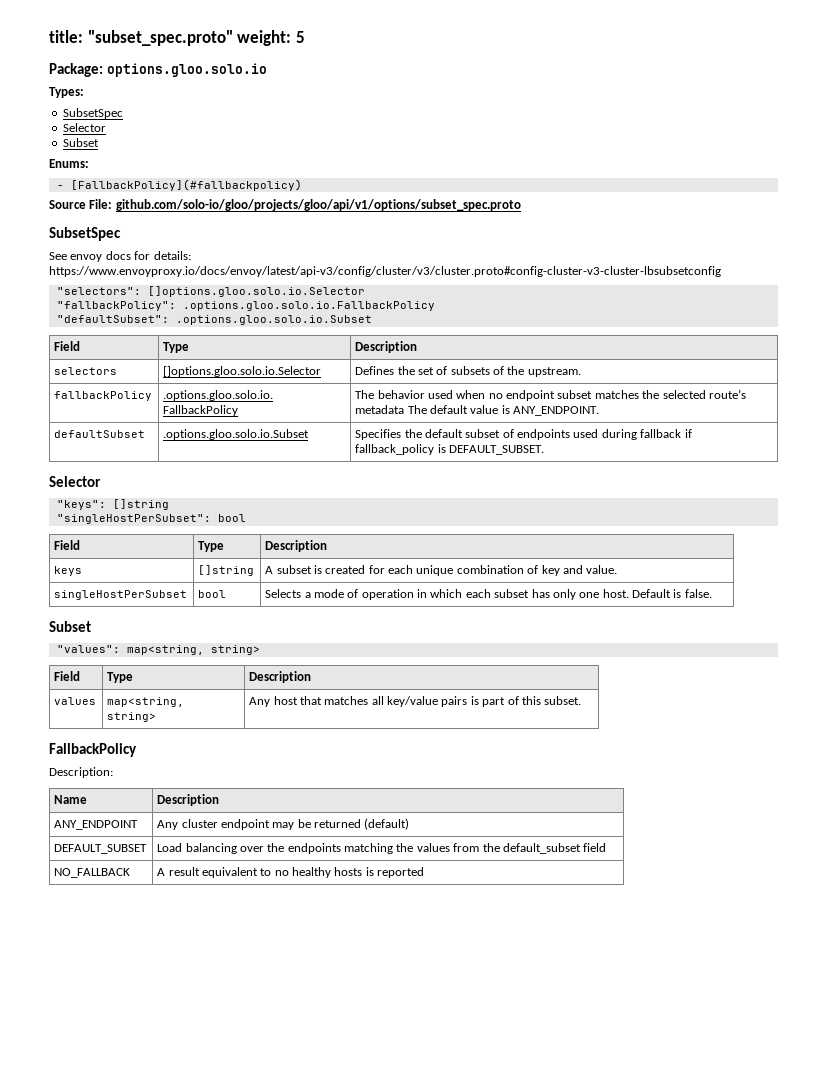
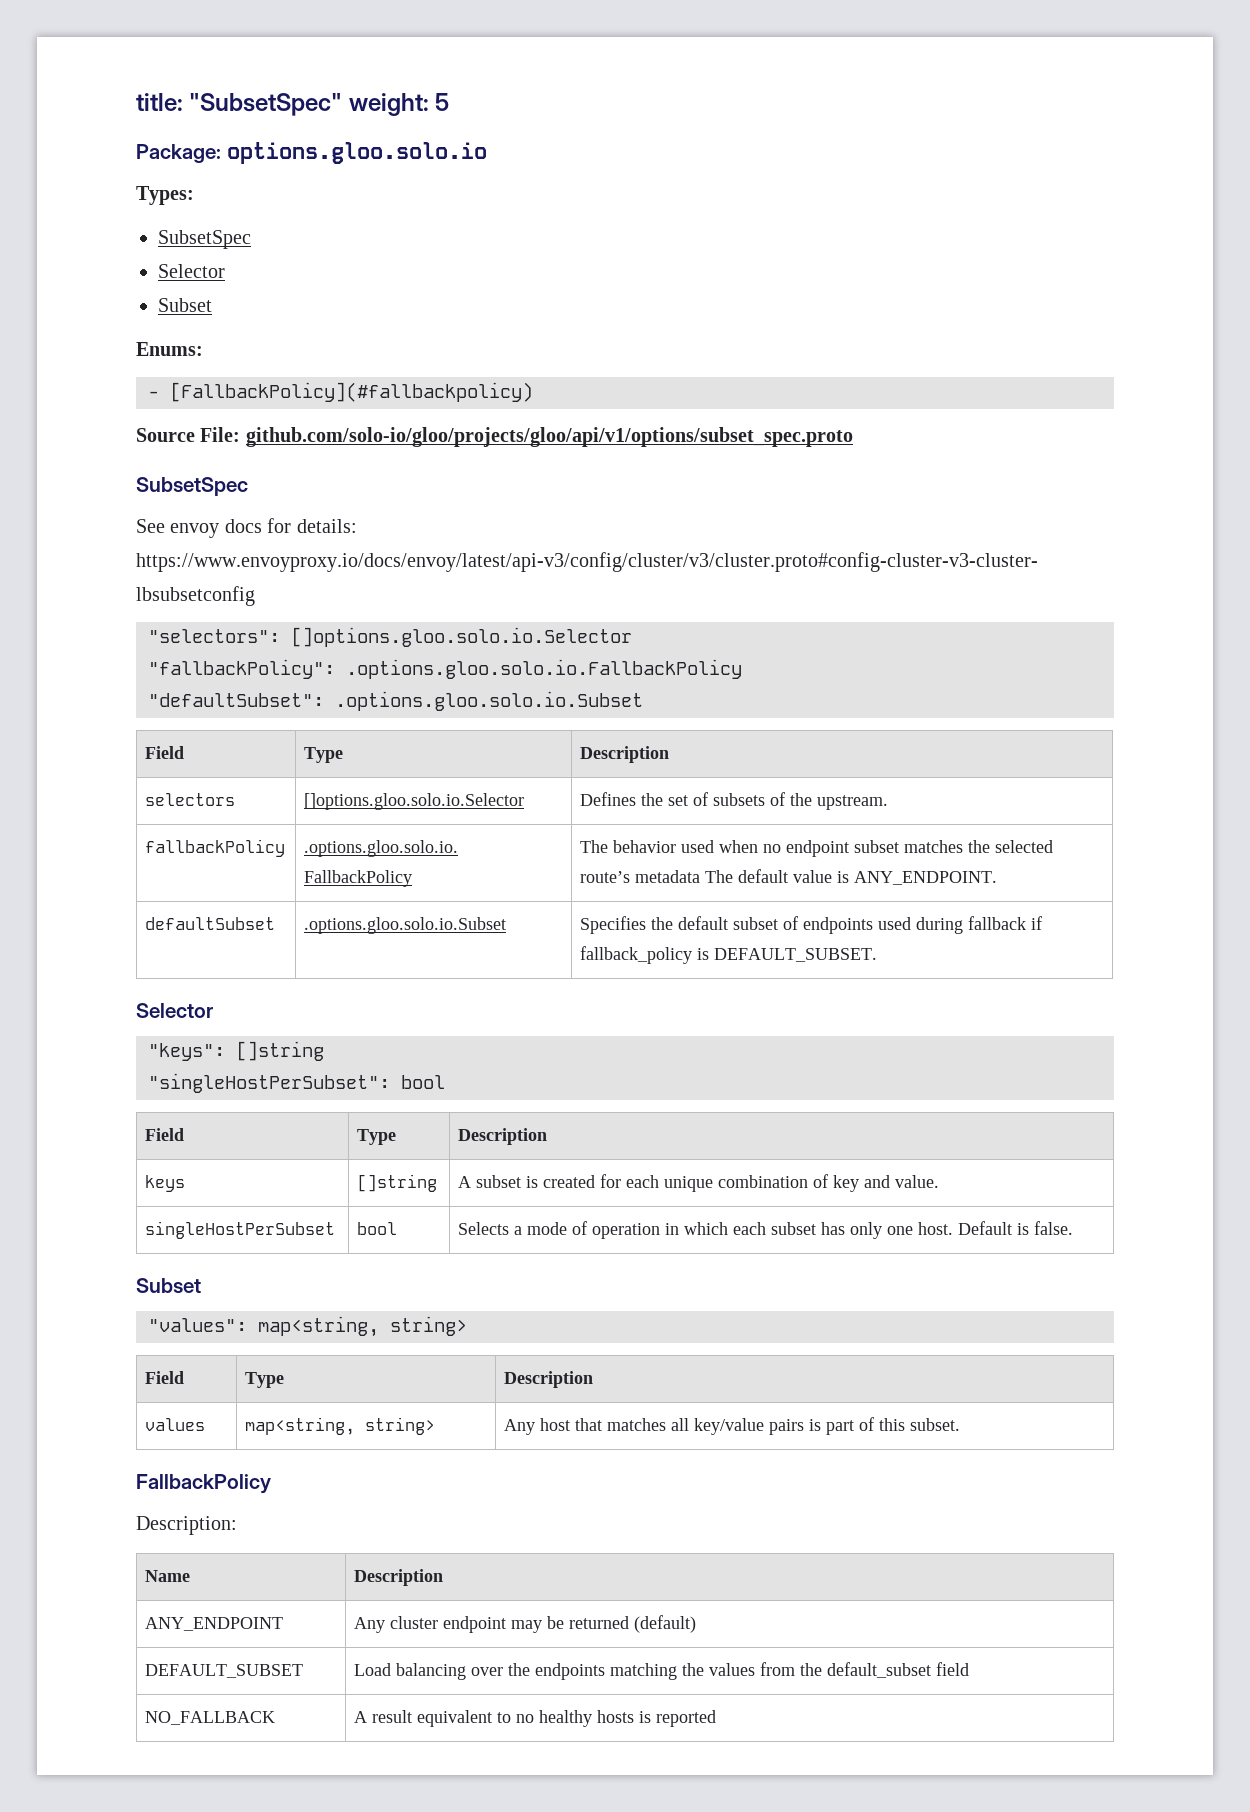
[87,30,233,46] "subset_spec.proto" -> [189,93,343,116] "SubsetSpec"

